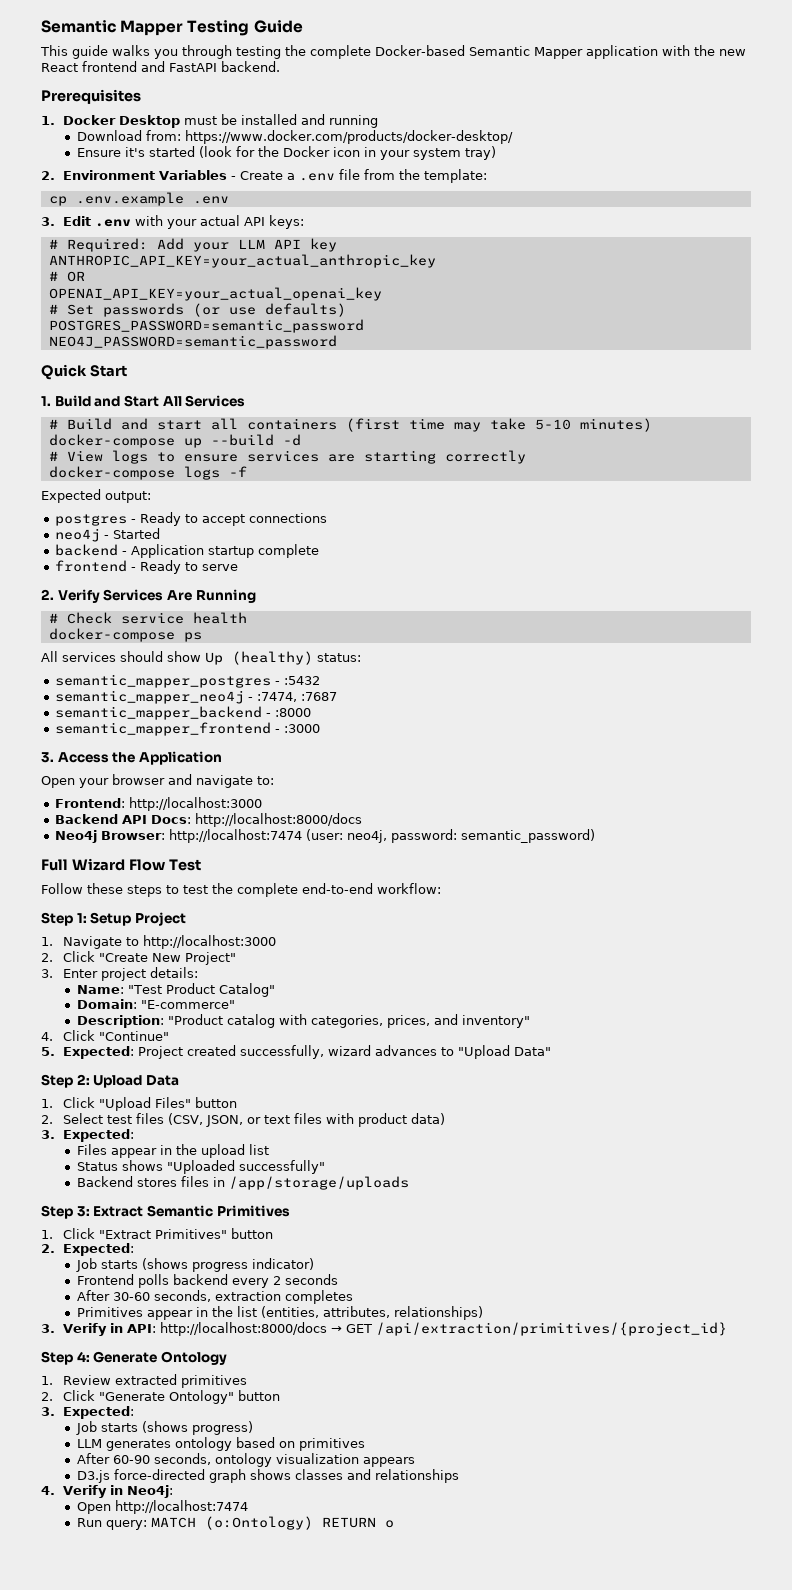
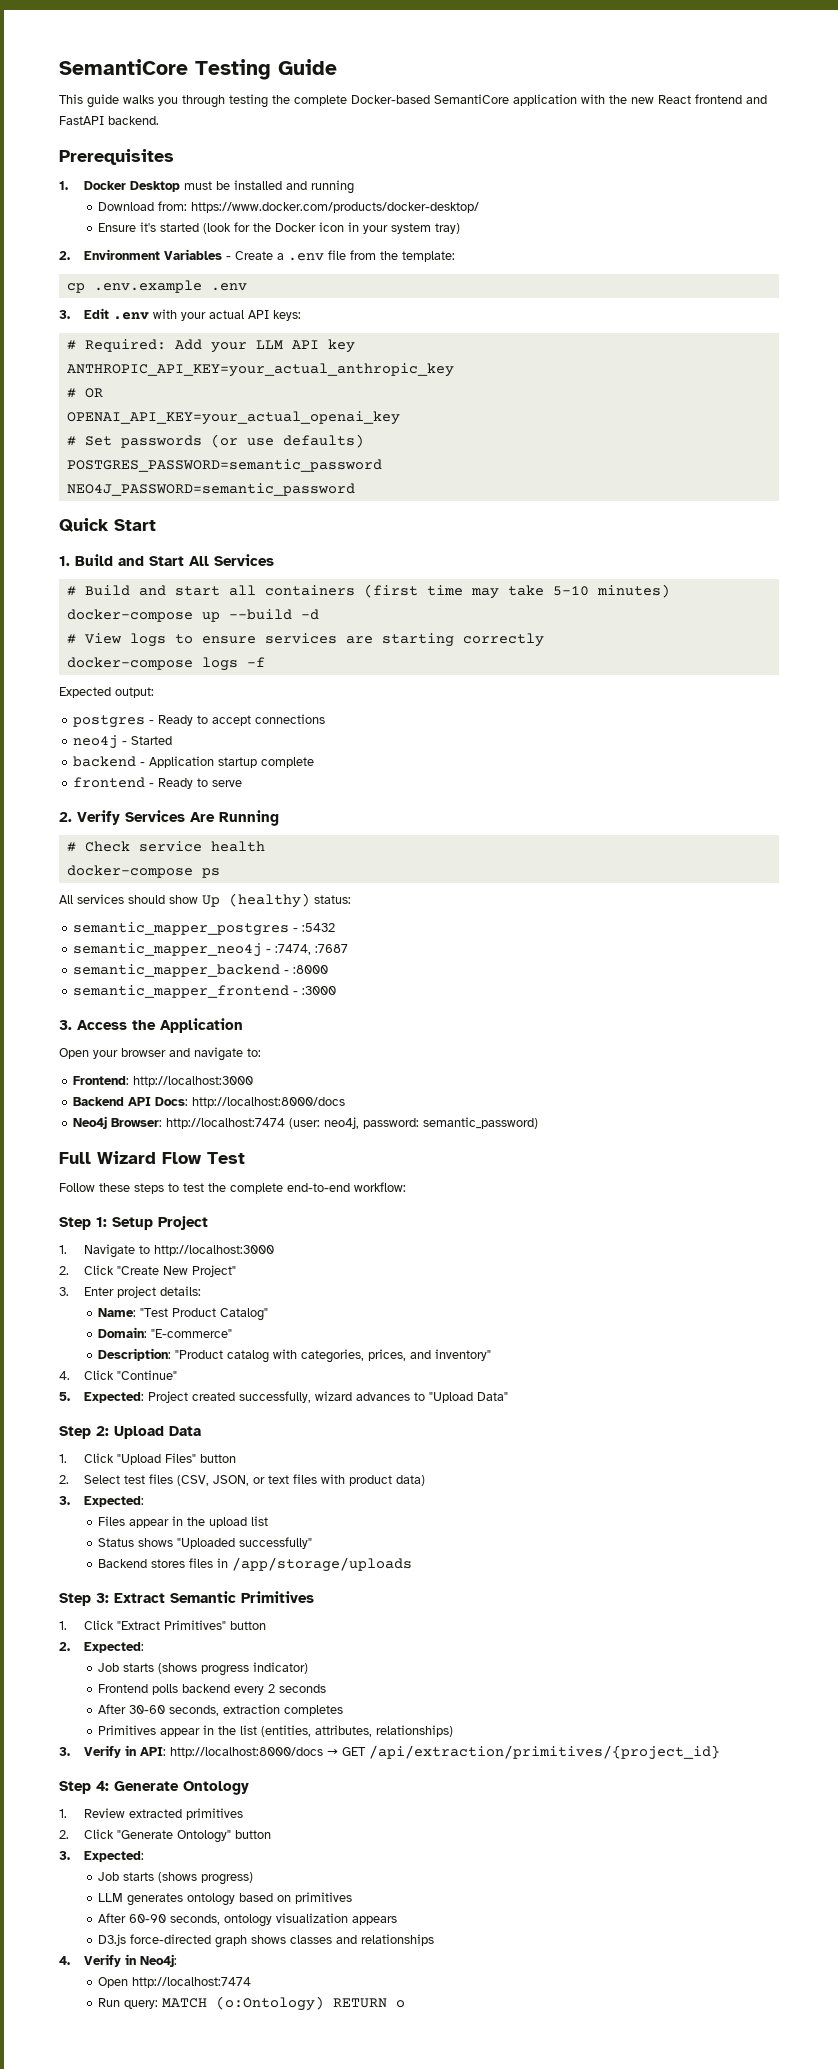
[41,20,184,36] Semantic Mapper -> [59,59,188,75] SemantiCore
[469,46,583,59] Semantic Mapper -> [434,94,509,104] SemantiCore

